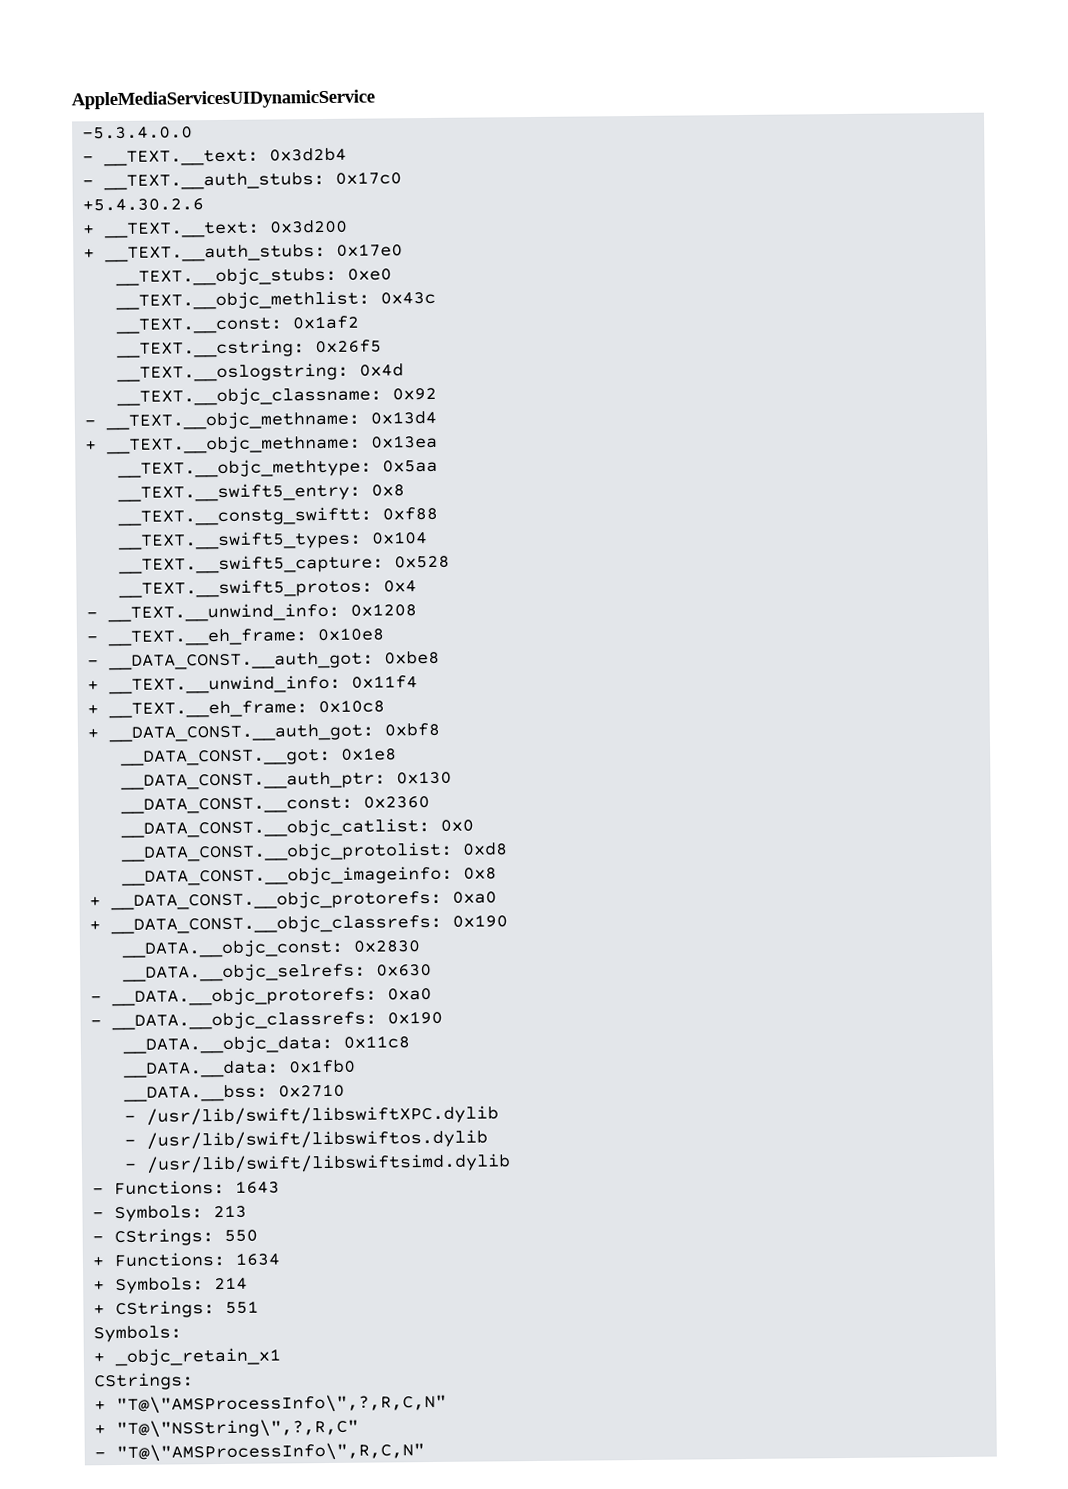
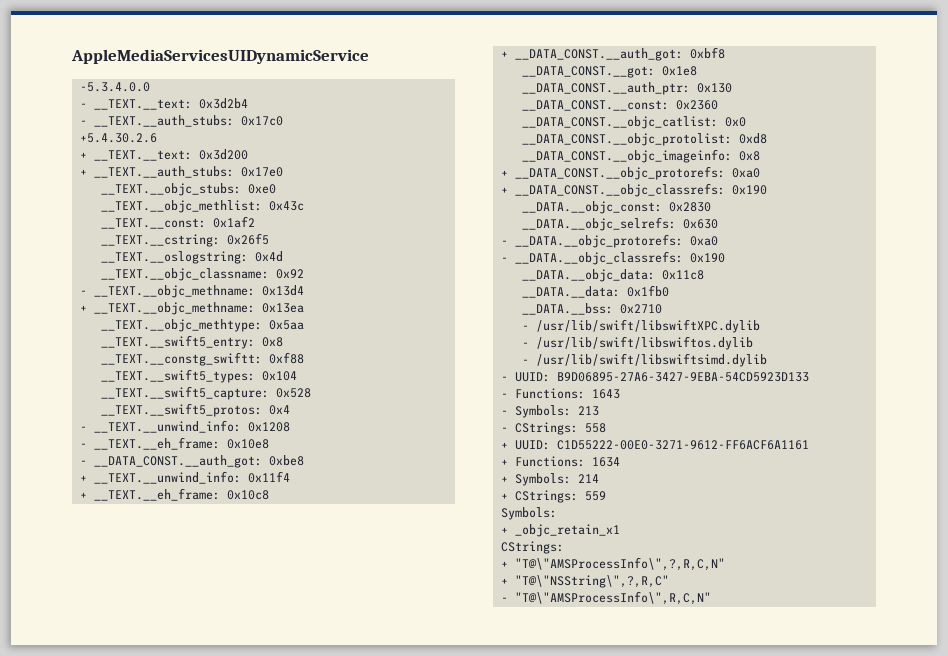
(512, 1163) none -> [500,372,809,382] // - UUID: B9D06895-27A6-3427-9EBA-54CD5923D133
[224,1229,259,1242] 550 -> [584,423,606,433] [500,440,809,450] 558 // + UUID: C1D55222-00E0-3271-9612-FF6ACF6A1161
[225,1300,260,1314] 551 -> [584,491,606,501] 559

